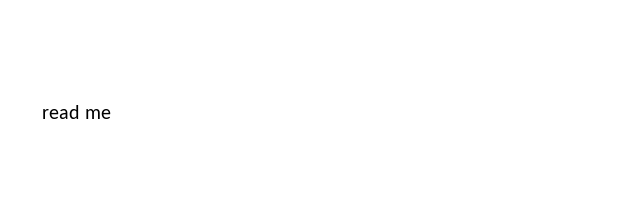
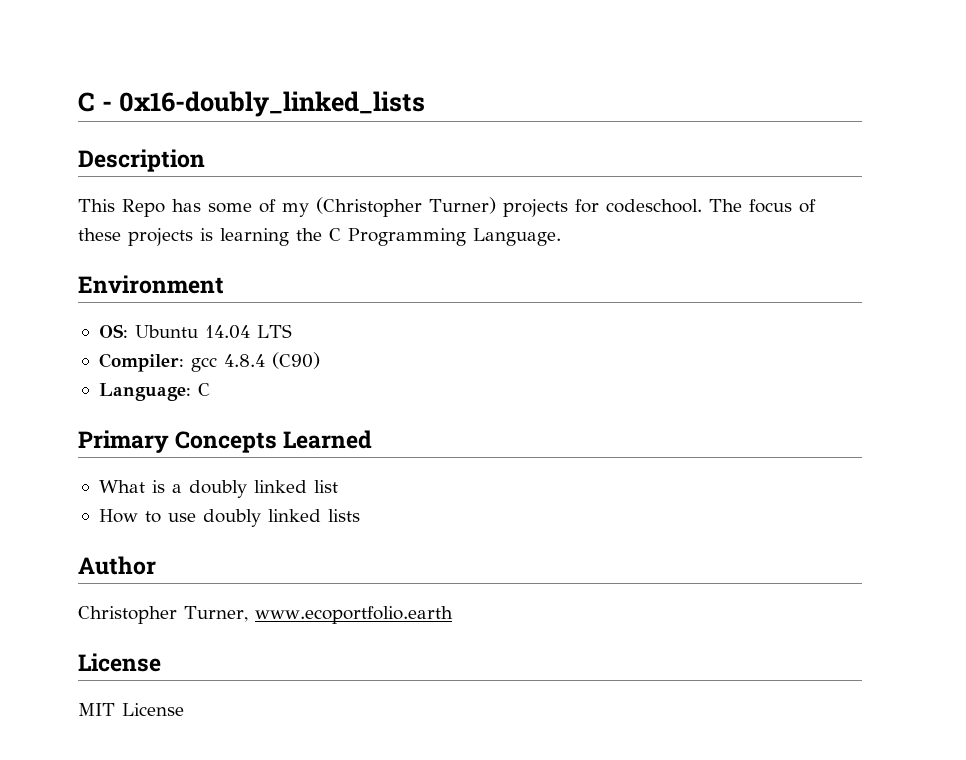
[42,105,112,119] read me -> [78,91,425,117] [78,149,205,172] [78,197,816,217] [78,228,561,246] [78,275,224,294] [98,324,292,339] [98,352,320,372] [98,383,210,401] [78,430,373,453] [98,480,338,498] [98,509,360,527] [78,556,156,575] [78,606,453,624] [78,653,161,672] [78,703,184,716] C - 0x16-doubly_linked_lists // Description // This Repo has some of my (Christopher Turner) projects for codeschool. The focus of these projects is learning the C Programming Language. // Environment // OS: Ubuntu 14.04 LTS // Compiler: gcc 4.8.4 (C90) // Language: C // Primary Concepts Learned // What is a doubly linked list // How to use doubly linked lists // Author // Christopher Turner, www.ecoportfolio.earth // License // MIT License

